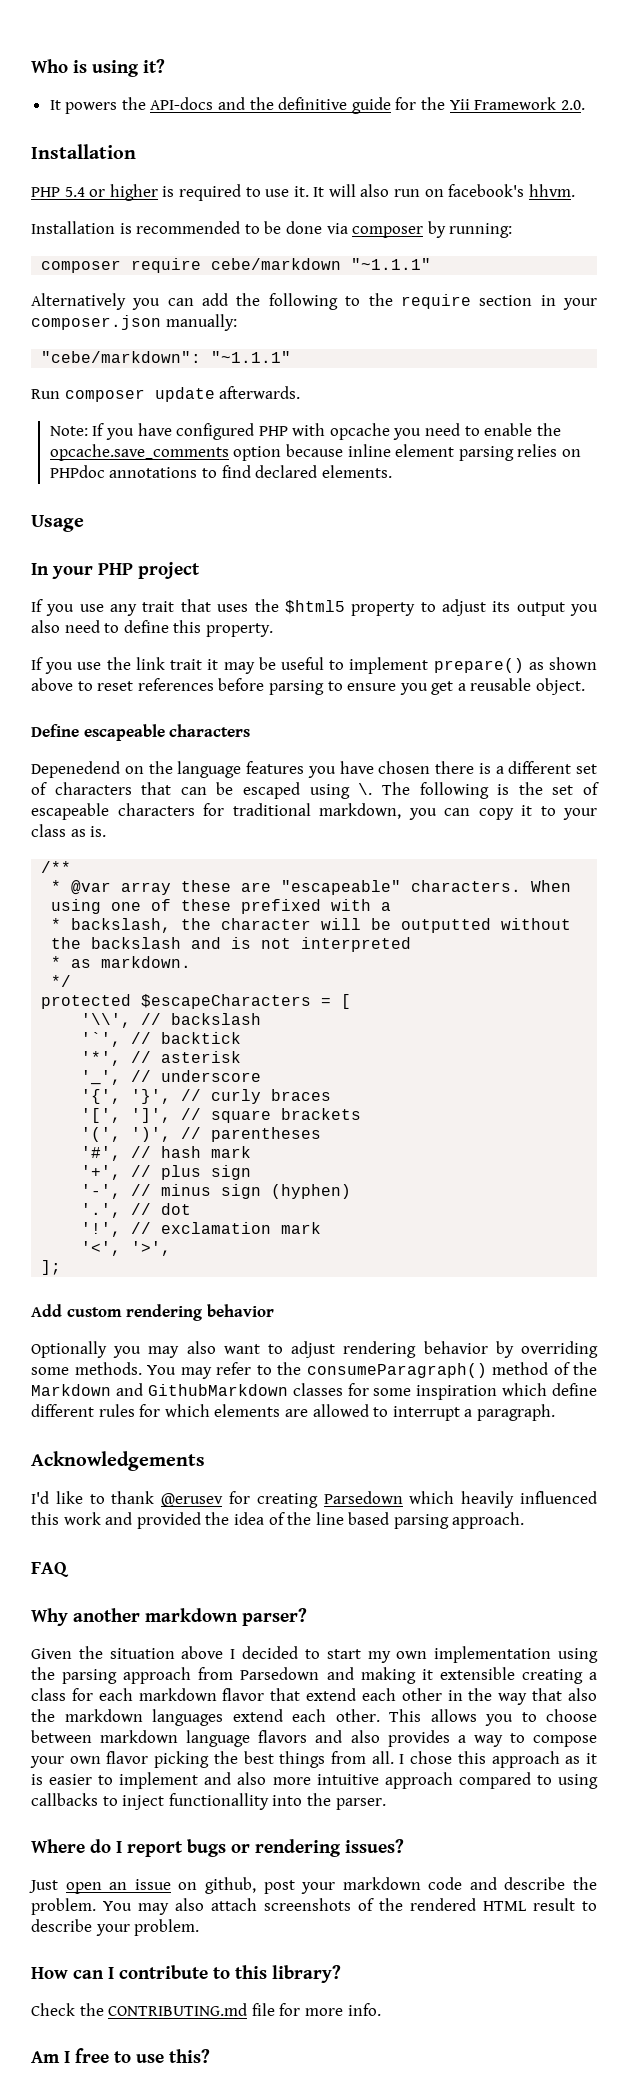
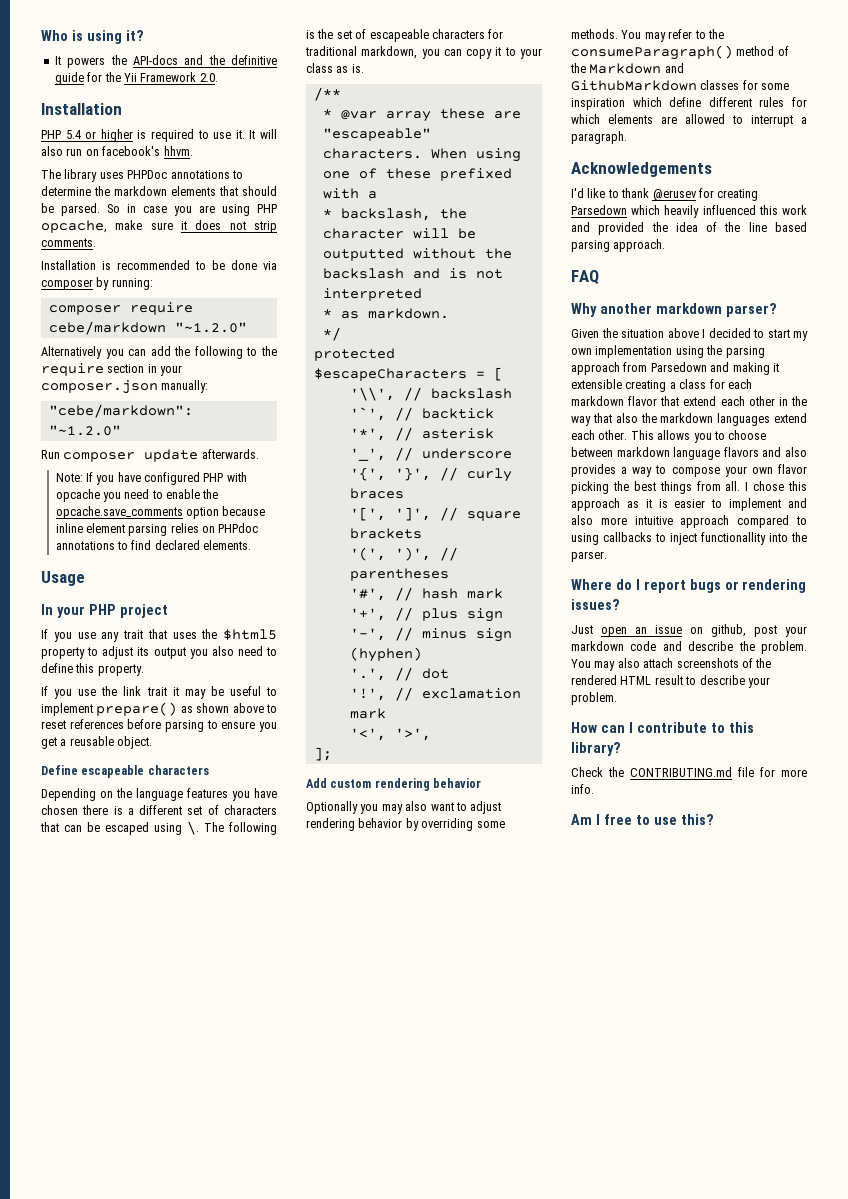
(575, 190) none -> [41,169,243,182] [41,186,277,196] [41,203,277,216] [41,220,277,233] [41,238,96,247] // The library uses PHPDoc annotations to determine the markdown elements that should be parsed. So in case you are using PHP opcache, make sure it does not strip comments.
[351,258,432,270] "~1.1.1" -> [174,322,247,333] "~1.2.0"
[211,351,292,363] "~1.1.1" -> [48,425,121,436] "~1.2.0"
[31,761,120,778] Depenedend -> [41,788,96,801] Depending

